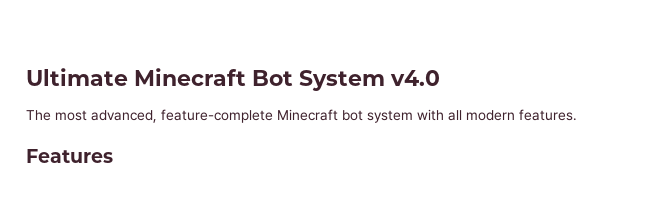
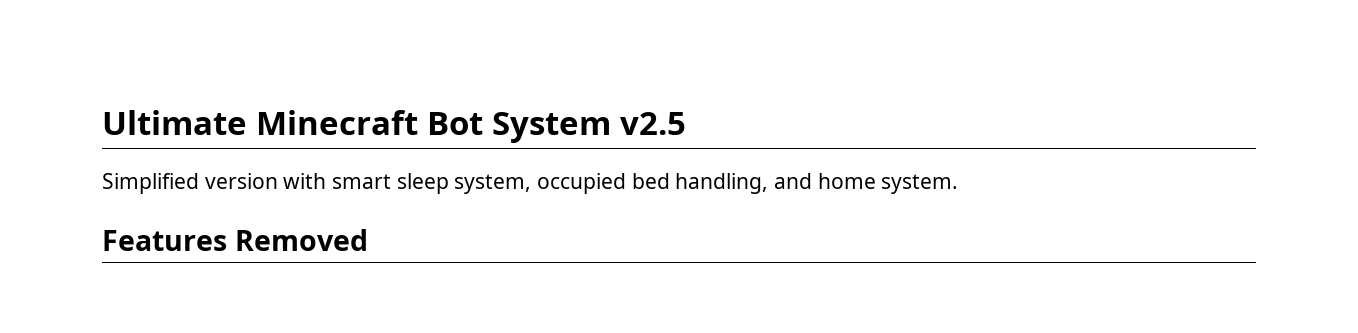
[390,70,440,86] [26,109,577,123] v4.0 // The most advanced, feature-complete Minecraft bot system with all modern features. -> [620,112,686,135] [102,173,959,194] v2.5 // Simplified version with smart sleep system, occupied bed handling, and home system.
(113, 156) none -> [234,229,368,251] Removed

